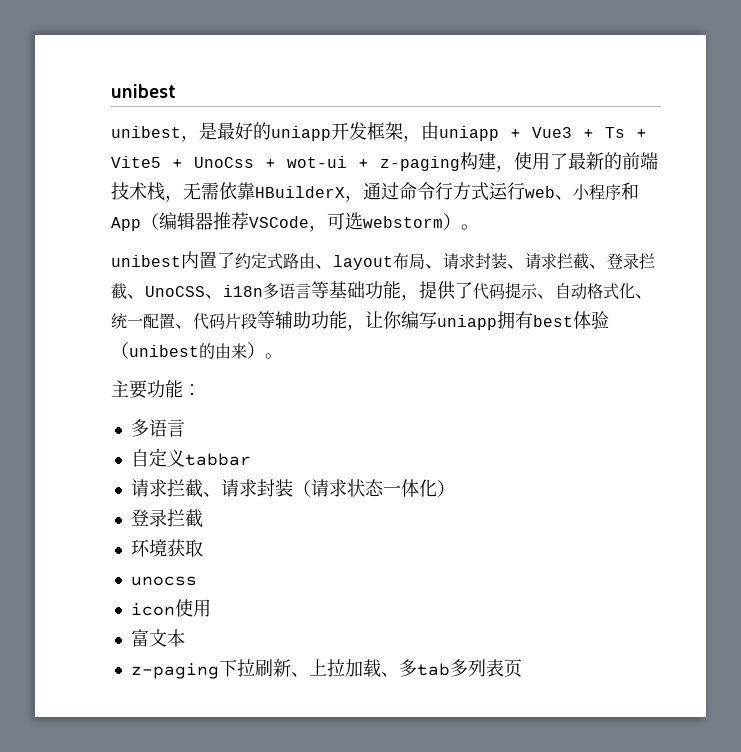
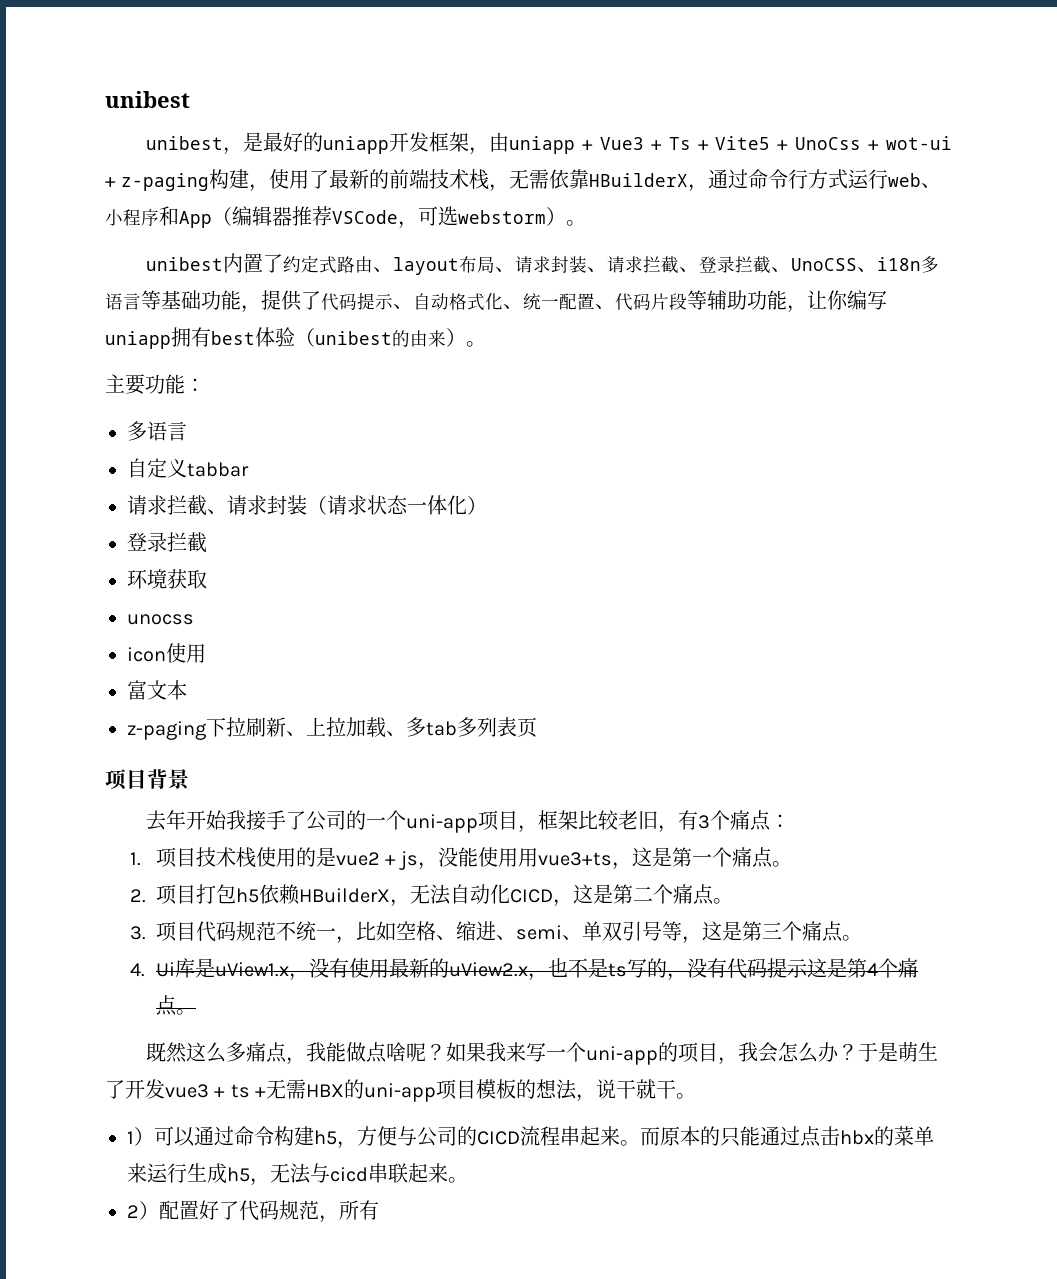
(522, 668) none -> [105,769,189,790] [145,810,790,833] [130,847,793,870] [130,884,734,907] [130,921,863,944] [130,958,918,981] [155,995,196,1016] [145,1042,938,1065] [105,1079,697,1102] [127,1126,934,1149] [127,1163,468,1186] [127,1200,379,1223] // 项目背景 // 去年开始我接手了公司的一个uni-app项目，框架比较老旧，有3个痛点： // 1.项目技术栈使用的是vue2 + js，没能使用用vue3+ts，这是第一个痛点。 // 2.项目打包h5依赖HBuilderX，无法自动化CICD，这是第二个痛点。 // 3.项目代码规范不统一，比如空格、缩进、semi、单双引号等，这是第三个痛点。 // 4. Ui库是uView1.x，没有使用最新的uView2.x，也不是ts写的，没有代码提示这是第4个痛点。 // 既然这么多痛点，我能做点啥呢？如果我来写一个uni-app的项目，我会怎么办？于是萌生了开发vue3 + ts +无需HBX的uni-app项目模板的想法，说干就干。 // 1）可以通过命令构建h5，方便与公司的CICD流程串起来。而原本的只能通过点击hbx的菜单来运行生成h5，无法与cicd串联起来。 // 2）配置好了代码规范，所有

